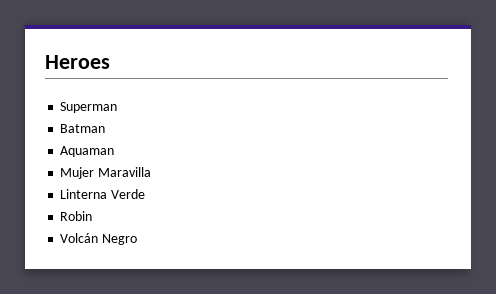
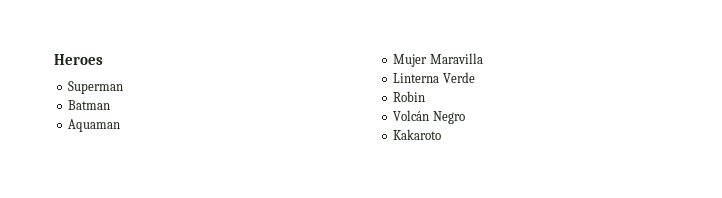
(138, 239) none -> [393,129,442,140] // Kakaroto

